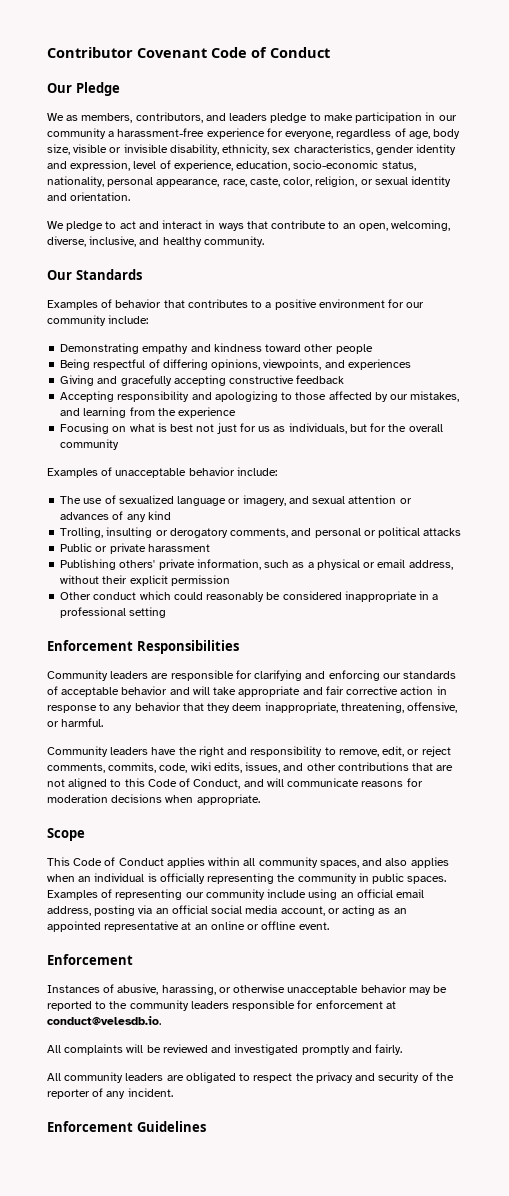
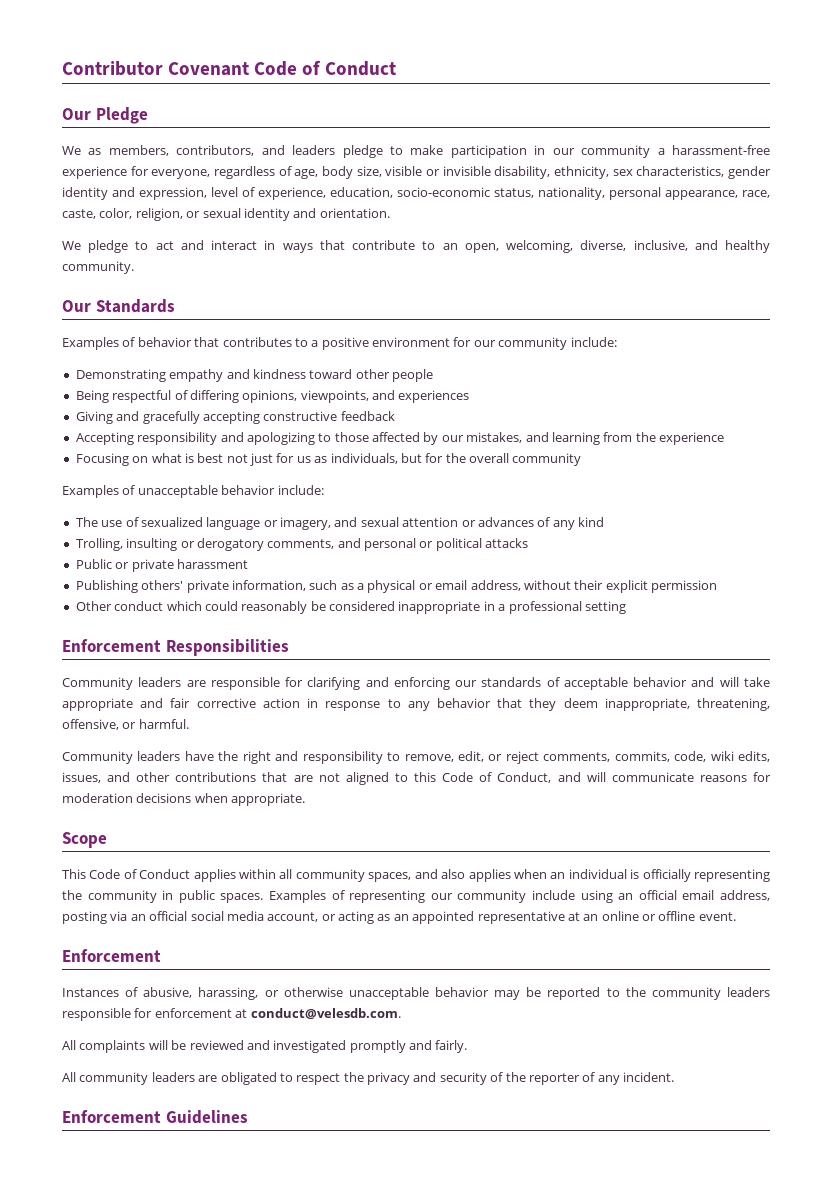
[47,1016,161,1025] conduct@velesdb.io. -> [250,1008,401,1019] conduct@velesdb.com.

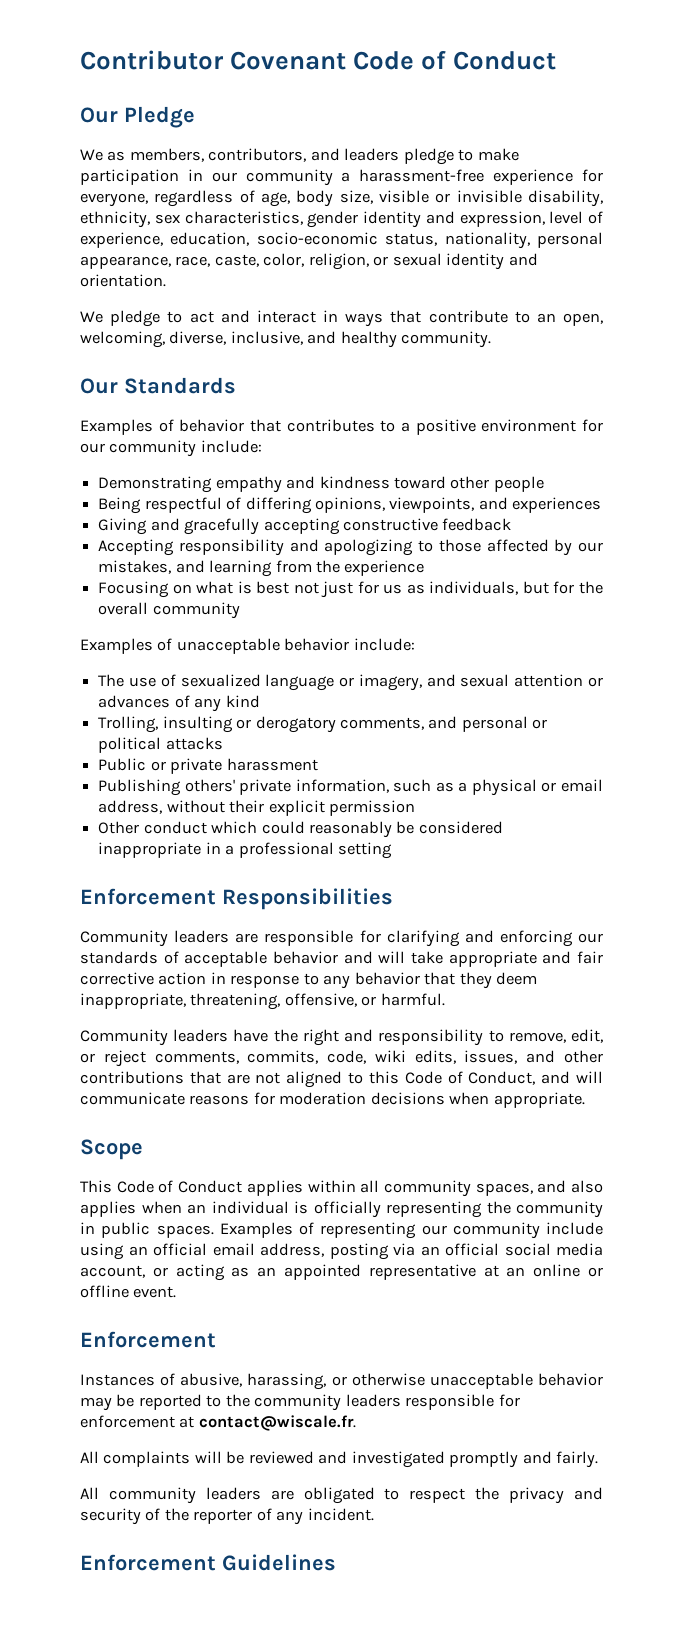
[250,1008,401,1019] conduct@velesdb.com. -> [198,1415,356,1431] contact@wiscale.fr.

